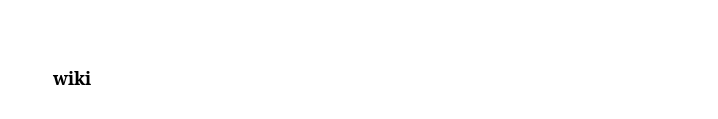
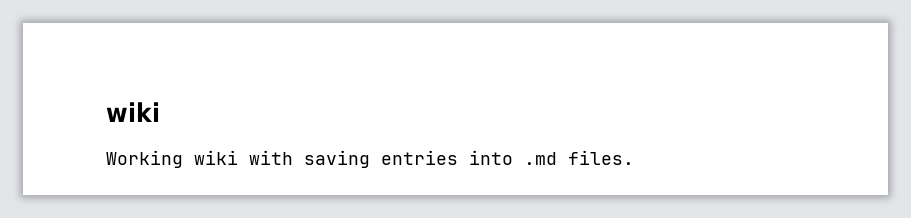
[52,71,91,85] wiki -> [106,102,160,122] [106,150,634,168] wiki // Working wiki with saving entries into .md files.

